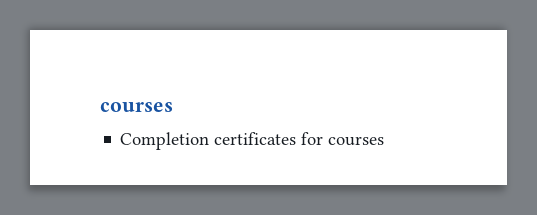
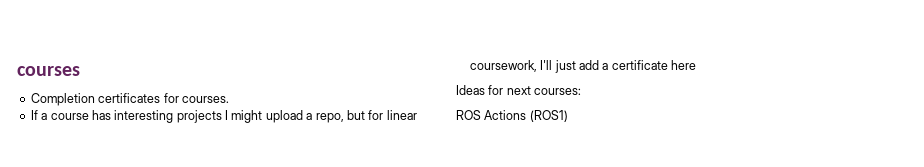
[328,136,385,146] courses -> [181,96,229,103] [30,110,417,123] [469,60,696,73] [456,85,582,95] [456,110,568,122] courses. // If a course has interesting projects I might upload a repo, but for linear coursework, I'll just add a certificate here // Ideas for next courses: // ROS Actions (ROS1)

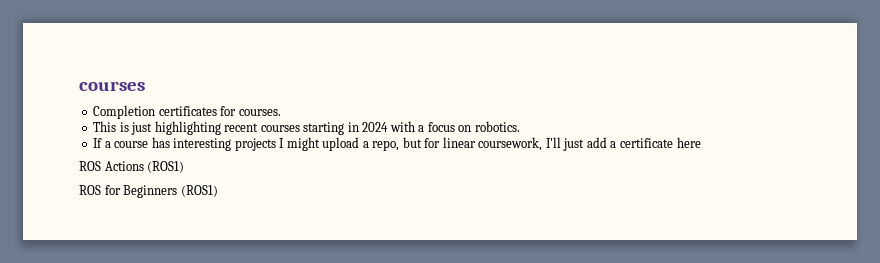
(229, 99) none -> [93,121,520,135] // This is just highlighting recent courses starting in 2024 with a focus on robotics.
[456,85,582,95] // Ideas for next courses: -> (701, 142) none
(568, 116) none -> [79,185,218,198] // ROS for Beginners (ROS1)

